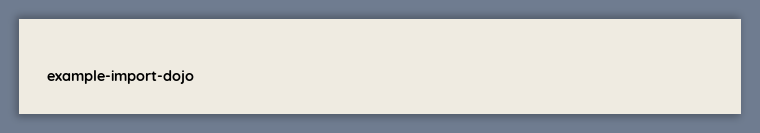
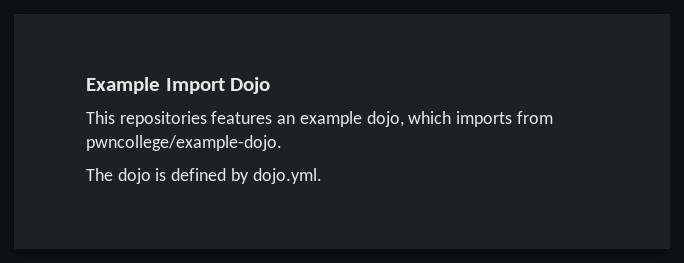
[47,70,194,84] example-import-dojo -> [86,77,271,94] [86,111,553,127] [86,135,282,151] [86,168,322,184] Example Import Dojo // This repositories features an example dojo, which imports from pwncollege/example-dojo. // The dojo is defined by dojo.yml.

